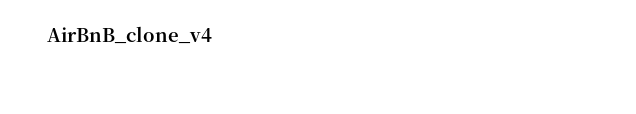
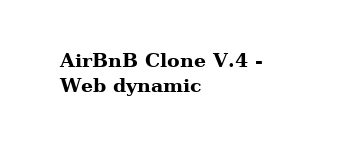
[47,26,212,44] AirBnB_clone_v4 -> [59,53,263,67] [59,78,202,96] AirBnB Clone V.4 - Web dynamic

